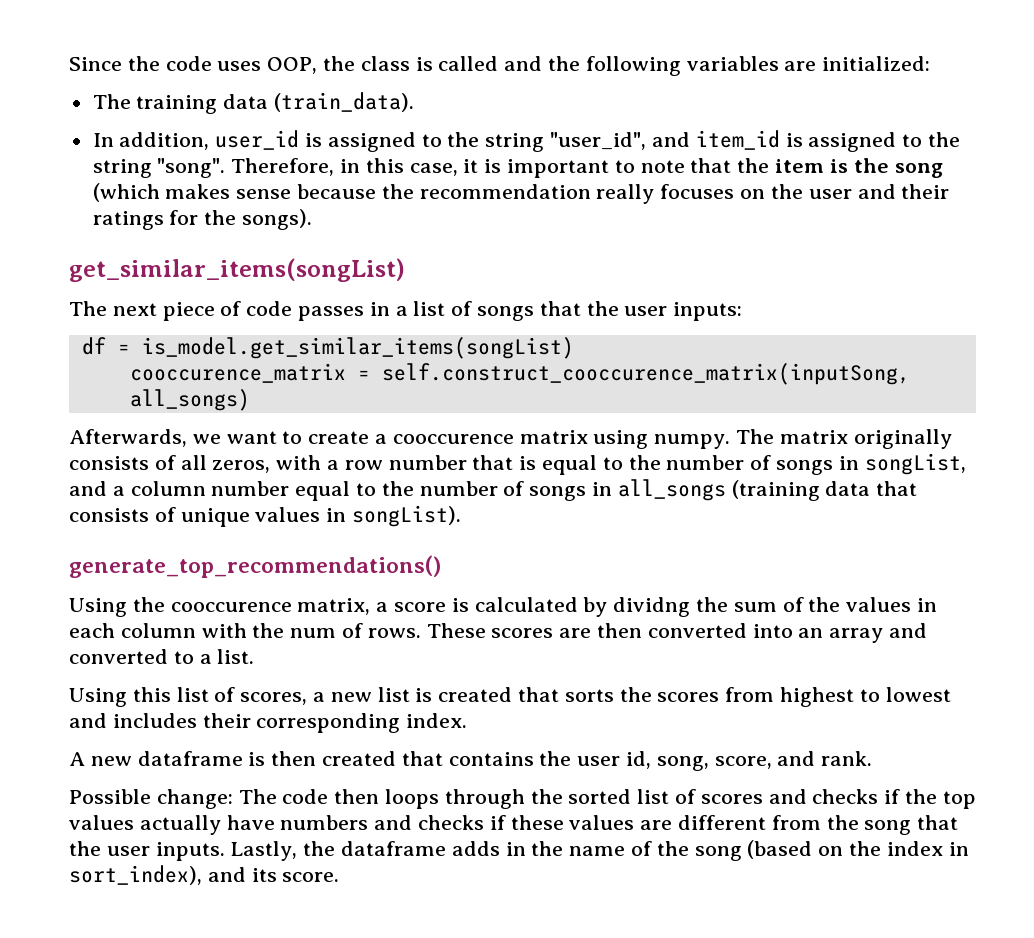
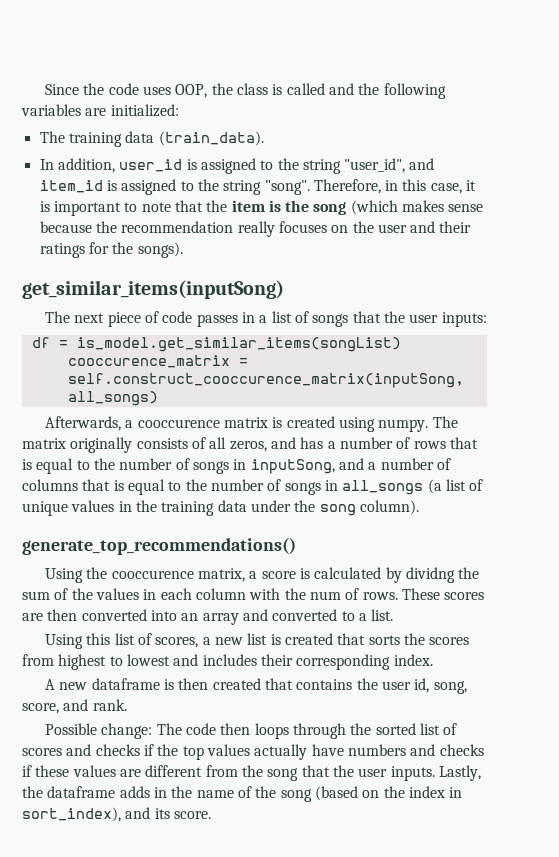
[69,258,405,282] get_similar_items(songList) -> [22,280,284,299] get_similar_items(inputSong)
[192,431,370,444] we want to create -> (122, 423) none
(588, 437) none -> [272,416,335,428] is created
[276,453,966,475] with a row number that is equal to the number of songs in songList, -> [270,437,478,449] [22,458,335,474] and has a number of rows that is equal to the number of songs in inputSong,
[130,481,290,496] column number -> [380,458,451,470] [22,479,124,491] number of columns that is
[731,480,918,501] [69,505,462,527] (training data that consists of unique values in songList). -> [427,479,484,494] [22,500,419,516] (a list of unique values in the training data under the song column).

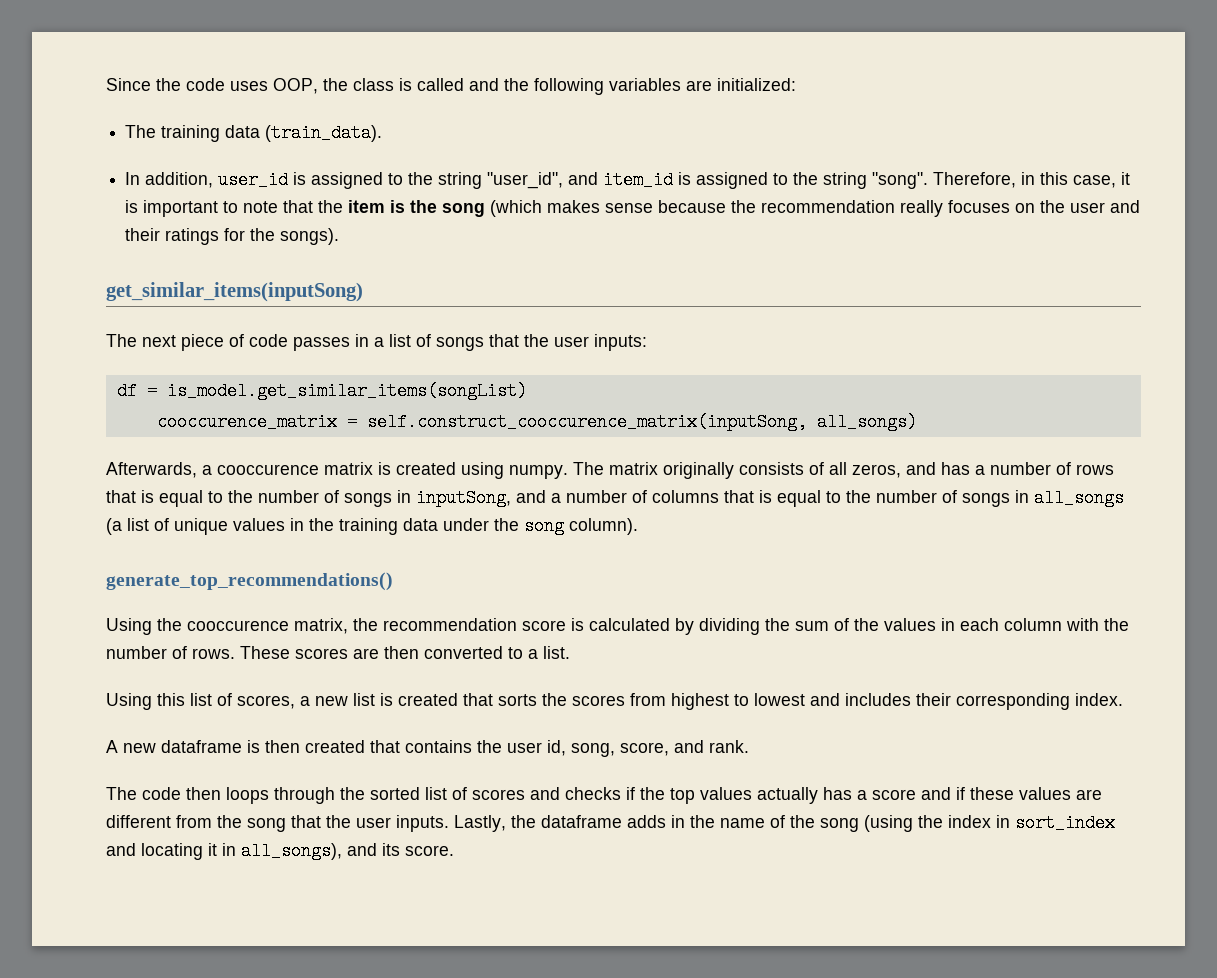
[249,571,258,579] a -> [353,618,517,631] the recommendation
[405,567,455,583] dividng -> [699,618,760,635] dividing
[309,591,341,600] num -> [106,646,167,659] number
[150,609,338,625] into an array and converted -> (503, 652) none
[45,723,153,739] Possible change: -> (749, 746) none
[311,744,484,756] have numbers and checks -> [823,787,951,800] has a score and
[314,786,380,801] (based on -> [864,815,913,832] (using
[22,807,121,822] sort_index), -> [1015,814,1115,832] [106,842,342,860] sort_index and locating it in all_songs),

